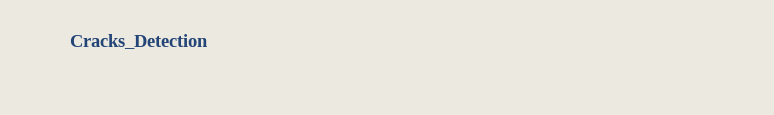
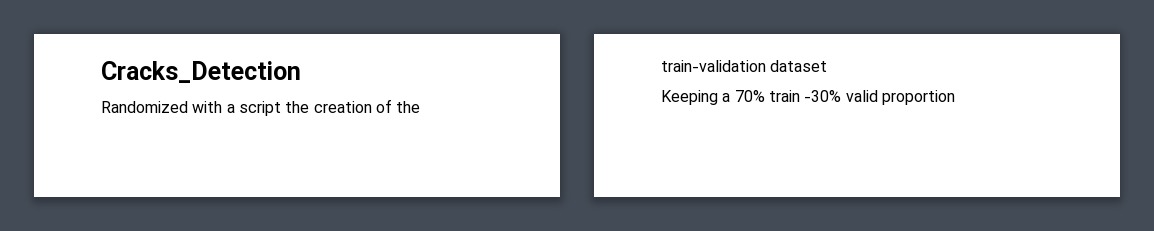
(208, 41) none -> [101,99,421,116] [661,60,828,72] [661,90,955,105] // Randomized with a script the creation of the train-validation dataset // Keeping a 70% train -30% valid proportion

